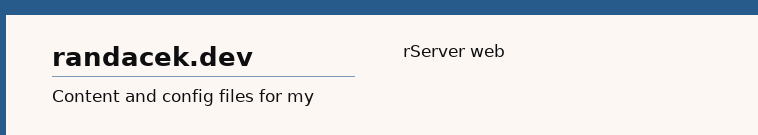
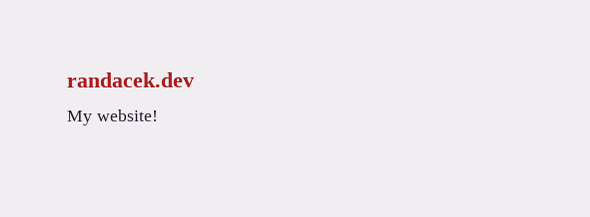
[52,89,314,106] [403,44,505,57] Content and config files for my rServer web -> [67,109,159,126] My website!

